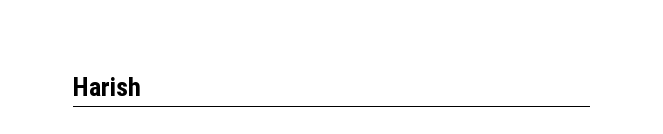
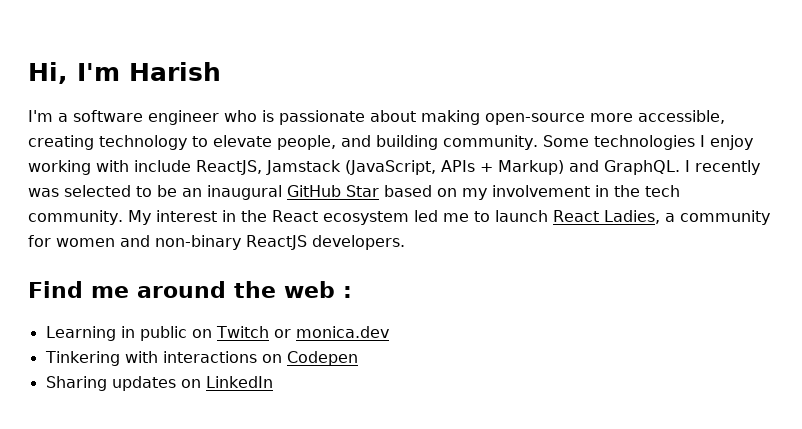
(73, 86) none -> [28,62,120,84] Hi, I'm
(141, 86) none -> [28,110,725,125] [28,135,753,150] [28,160,760,175] [28,185,680,200] [28,210,770,225] [28,235,405,250] [28,281,352,298] [45,326,389,341] [44,351,358,366] [45,376,273,391] // I'm a software engineer who is passionate about making open-source more accessible, creating technology to elevate people, and building community. Some technologies I enjoy working with include ReactJS, Jamstack (JavaScript, APIs + Markup) and GraphQL. I recently was selected to be an inaugural GitHub Star based on my involvement in the tech community. My interest in the React ecosystem led me to launch React Ladies, a community for women and non-binary ReactJS developers. // Find me around the web : // Learning in public on Twitch or monica.dev // Tinkering with interactions on Codepen // Sharing updates on LinkedIn

